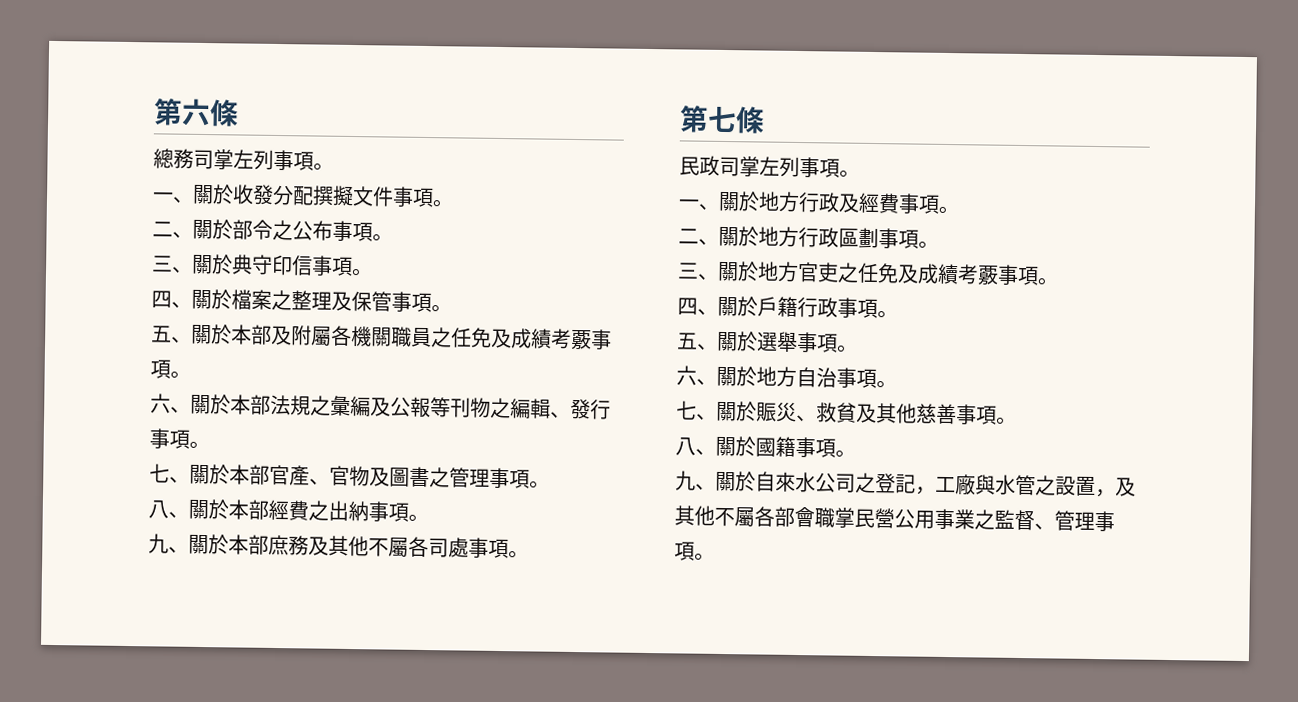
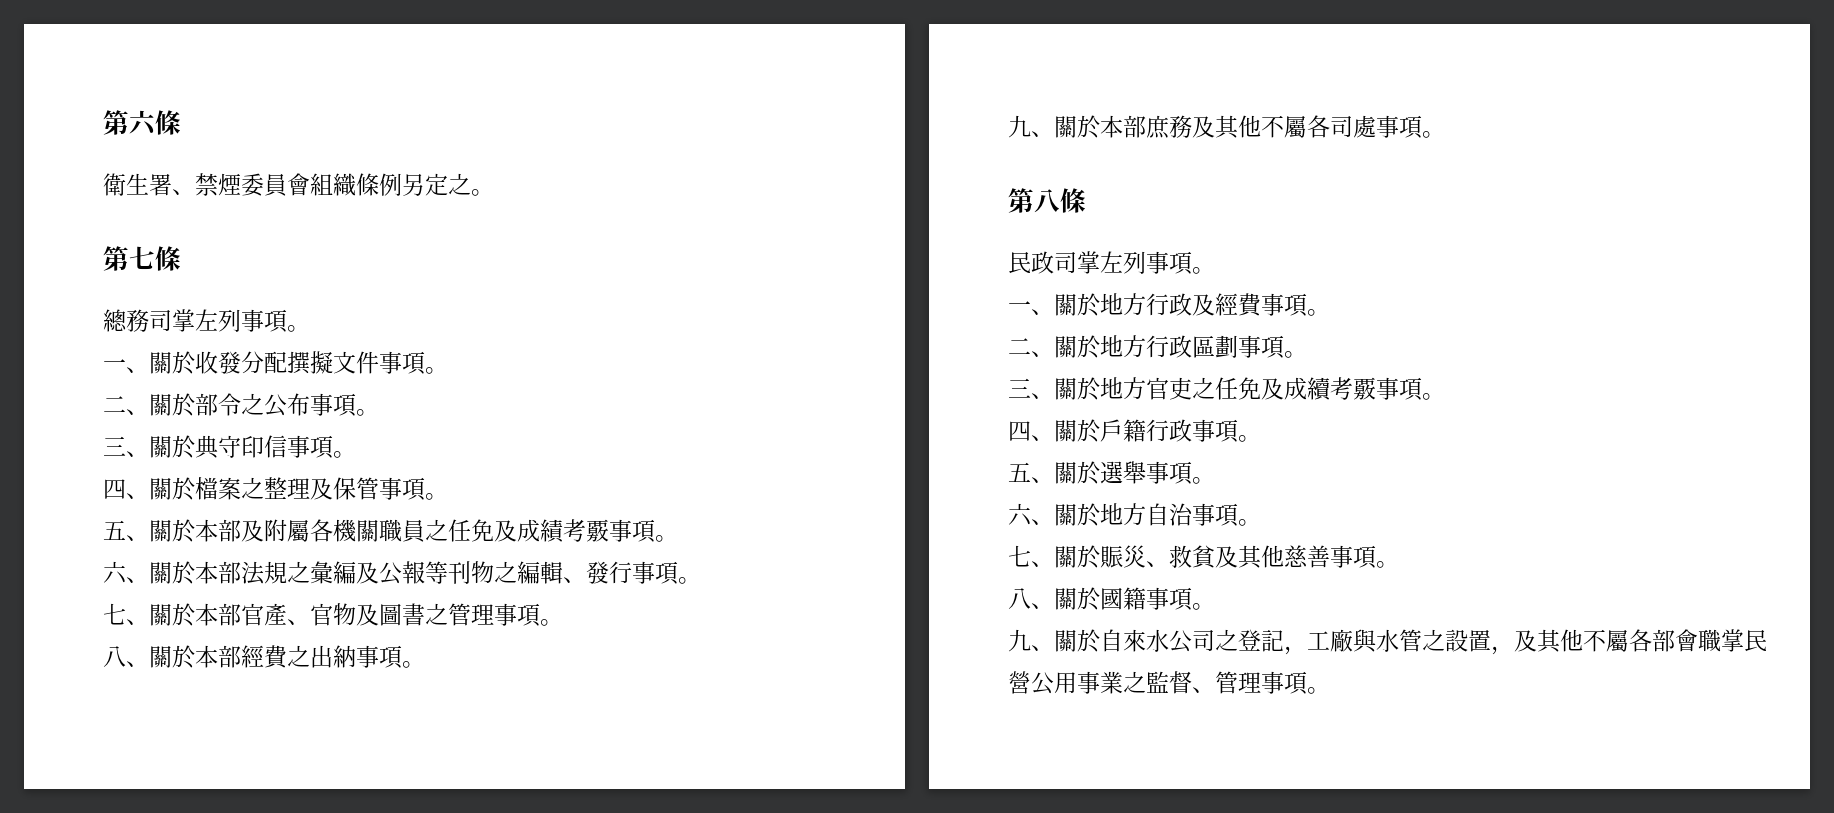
(239, 113) none -> [103,173,494,197] [103,246,181,271] // 衛生署、禁煙委員會組織條例另定之。 // 第七條
[707,105,737,133] 七 -> [1034,189,1060,213] 八

